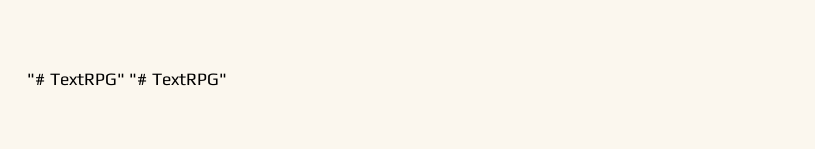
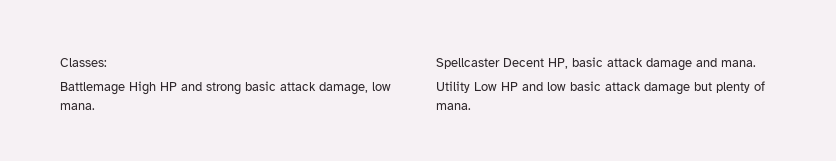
[27,73,228,86] "# TextRPG" "# TextRPG" -> [60,58,107,67] [60,81,391,95] [60,103,95,110] [436,57,756,71] [436,81,765,95] [436,103,471,110] Classes: // Battlemage High HP and strong basic attack damage, low mana. // Spellcaster Decent HP, basic attack damage and mana. // Utility Low HP and low basic attack damage but plenty of mana.

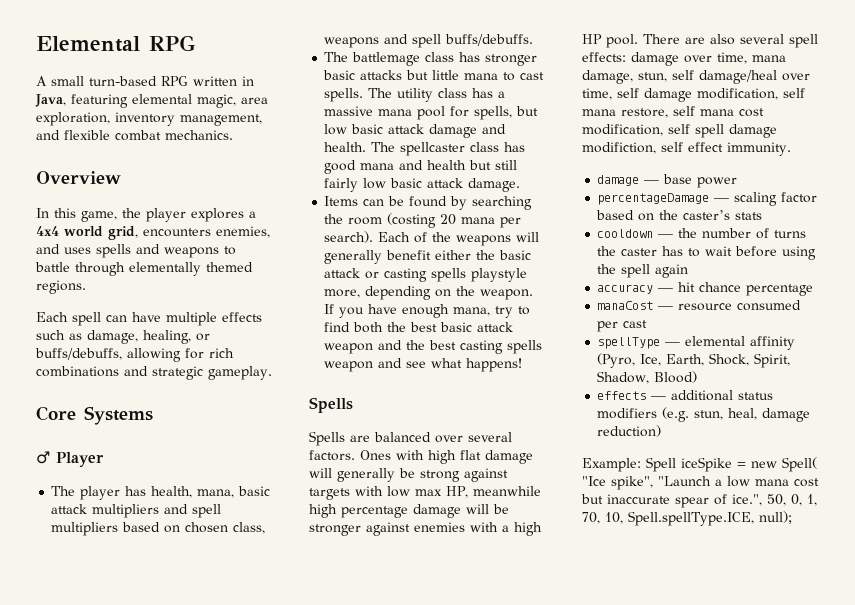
[60,58,107,67] [60,81,391,95] [60,103,95,110] [436,57,756,71] [436,81,765,95] [436,103,471,110] Classes: // Battlemage High HP and strong basic attack damage, low mana. // Spellcaster Decent HP, basic attack damage and mana. // Utility Low HP and low basic attack damage but plenty of mana. -> [36,35,196,52] [36,76,254,86] [35,94,268,108] [36,112,262,126] [36,130,233,141] [36,171,121,184] [36,208,256,222] [36,226,270,240] [36,244,236,258] [35,262,253,276] [36,280,86,294] [36,312,262,326] [36,330,210,344] [35,348,234,362] [36,366,272,380] [36,406,153,425] [36,451,104,467] [51,486,271,500] [51,504,222,518] [51,522,266,536] [324,34,534,48] [324,52,538,66] [323,70,545,81] [324,88,506,102] [324,106,539,120] [324,124,507,138] [324,142,526,156] [324,160,518,174] [324,178,521,192] [324,196,533,210] [324,213,522,228] [324,231,540,246] [324,250,532,264] [324,268,528,282] [324,286,534,300] [324,304,531,318] [324,322,514,333] [324,340,543,354] [324,358,523,372] [309,397,353,413] [309,431,512,446] [309,450,533,464] [309,468,508,482] [309,486,541,500] [309,504,509,518] [309,522,542,536] [582,34,818,48] [582,52,786,66] [582,70,810,84] [582,88,805,102] [582,106,764,118] [582,124,777,138] [582,142,791,156] [597,174,738,188] [597,192,818,206] [596,210,763,221] [597,228,807,239] [597,246,817,260] [597,264,689,278] [597,282,814,296] [597,300,802,311] [597,320,648,332] [597,336,796,350] [597,353,791,368] [597,371,698,384] [597,390,774,401] [597,407,811,422] [597,425,662,437] [582,457,817,472] [582,476,819,490] [581,494,817,508] [582,511,792,526] Elemental RPG // A small turn-based RPG written in Java, featuring elemental magic, area exploration, inventory management, and flexible combat mechanics. // Overview // In this game, the player explores a 4x4 world grid, encounters enemies, and uses spells and weapons to battle through elementally themed regions. // Each spell can have multiple effects such as damage, healing, or buffs/debuffs, allowing for rich combinations and strategic gameplay. // Core Systems // ♂ Player // The player has health, mana, basic attack multipliers and spell multipliers based on chosen class, weapons and spell buffs/debuffs. // The battlemage class has stronger basic attacks but little mana to cast spells. The utility class has a massive mana pool for spells, but low basic attack damage and health. The spellcaster class has good mana and health but still fairly low basic attack damage. // Items can be found by searching the room (costing 20 mana per search). Each of the weapons will generally benefit either the basic attack or casting spells playstyle more, depending on the weapon. If you have enough mana, try to find both the best basic attack weapon and the best casting spells weapon and see what happens! // Spells // Spells are balanced over several factors. Ones with high flat damage will generally be strong against targets with low max HP, meanwhile high percentage damage will be stronger against enemies with a high HP pool. There are also several spell effects: damage over time, mana damage, stun, self damage/heal over time, self damage modification, self mana restore, self mana cost modification, self spell damage modifiction, self effect immunity. // damage — base power // percentageDamage — scaling factor based on the caster’s stats // cooldown — the number of turns the caster has to wait before using the spell again // accuracy — hit chance percentage // manaCost — resource consumed per cast // spellType — elemental affinity (Pyro, Ice, Earth, Shock, Spirit, Shadow, Blood) // effects — additional status modifiers (e.g. stun, heal, damage reduction) // Example: Spell iceSpike = new Spell( "Ice spike", "Launch a low mana cost but inaccurate spear of ice.", 50, 0, 1, 70, 10, Spell.spellType.ICE, null);

